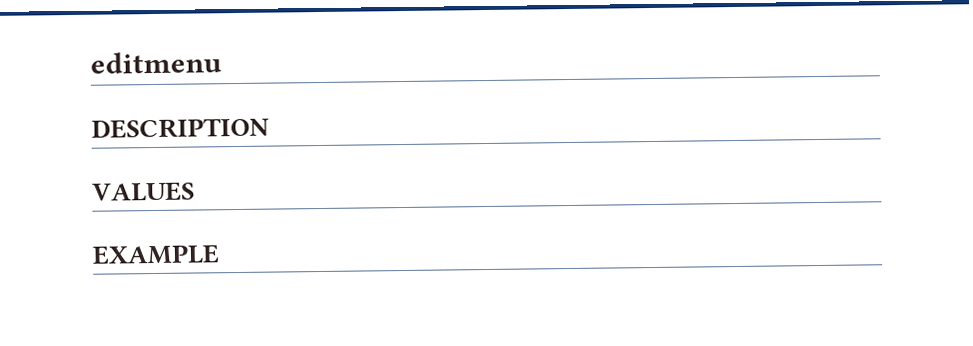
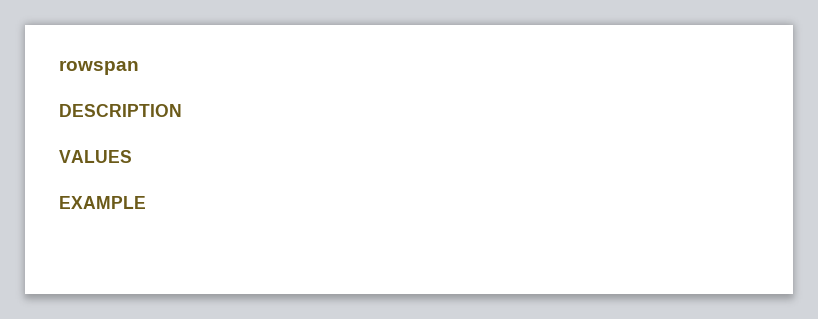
[90,51,222,74] editmenu -> [59,60,139,75] rowspan

